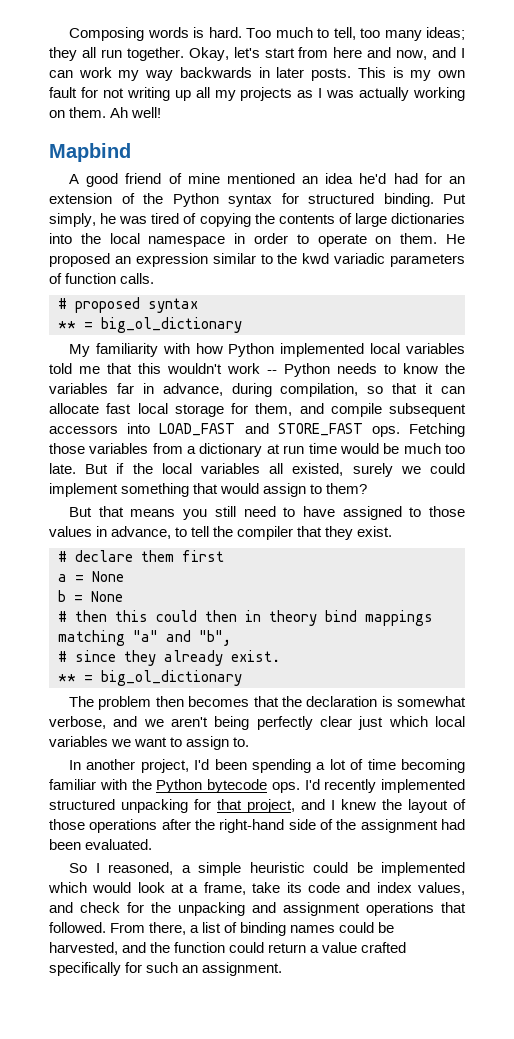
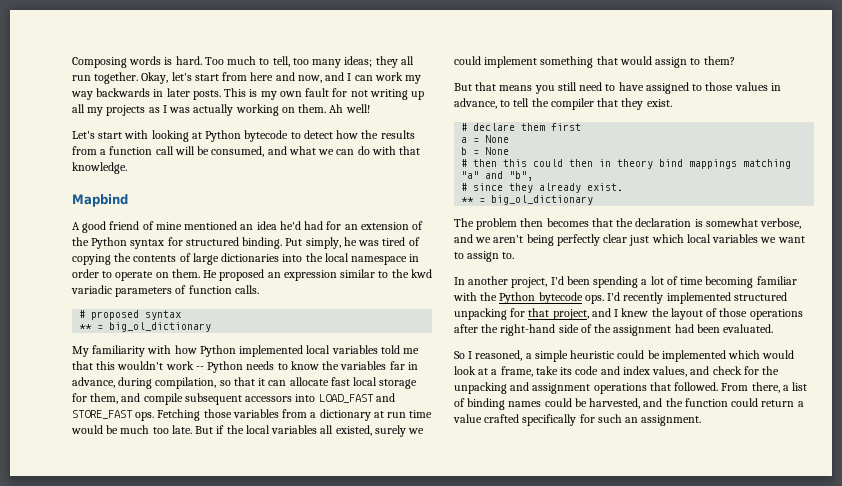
(162, 112) none -> [72,130,415,142] [72,146,421,157] [72,162,127,174] // Let's start with looking at Python bytecode to detect how the results from a function call will be consumed, and what we can do with that knowledge.

